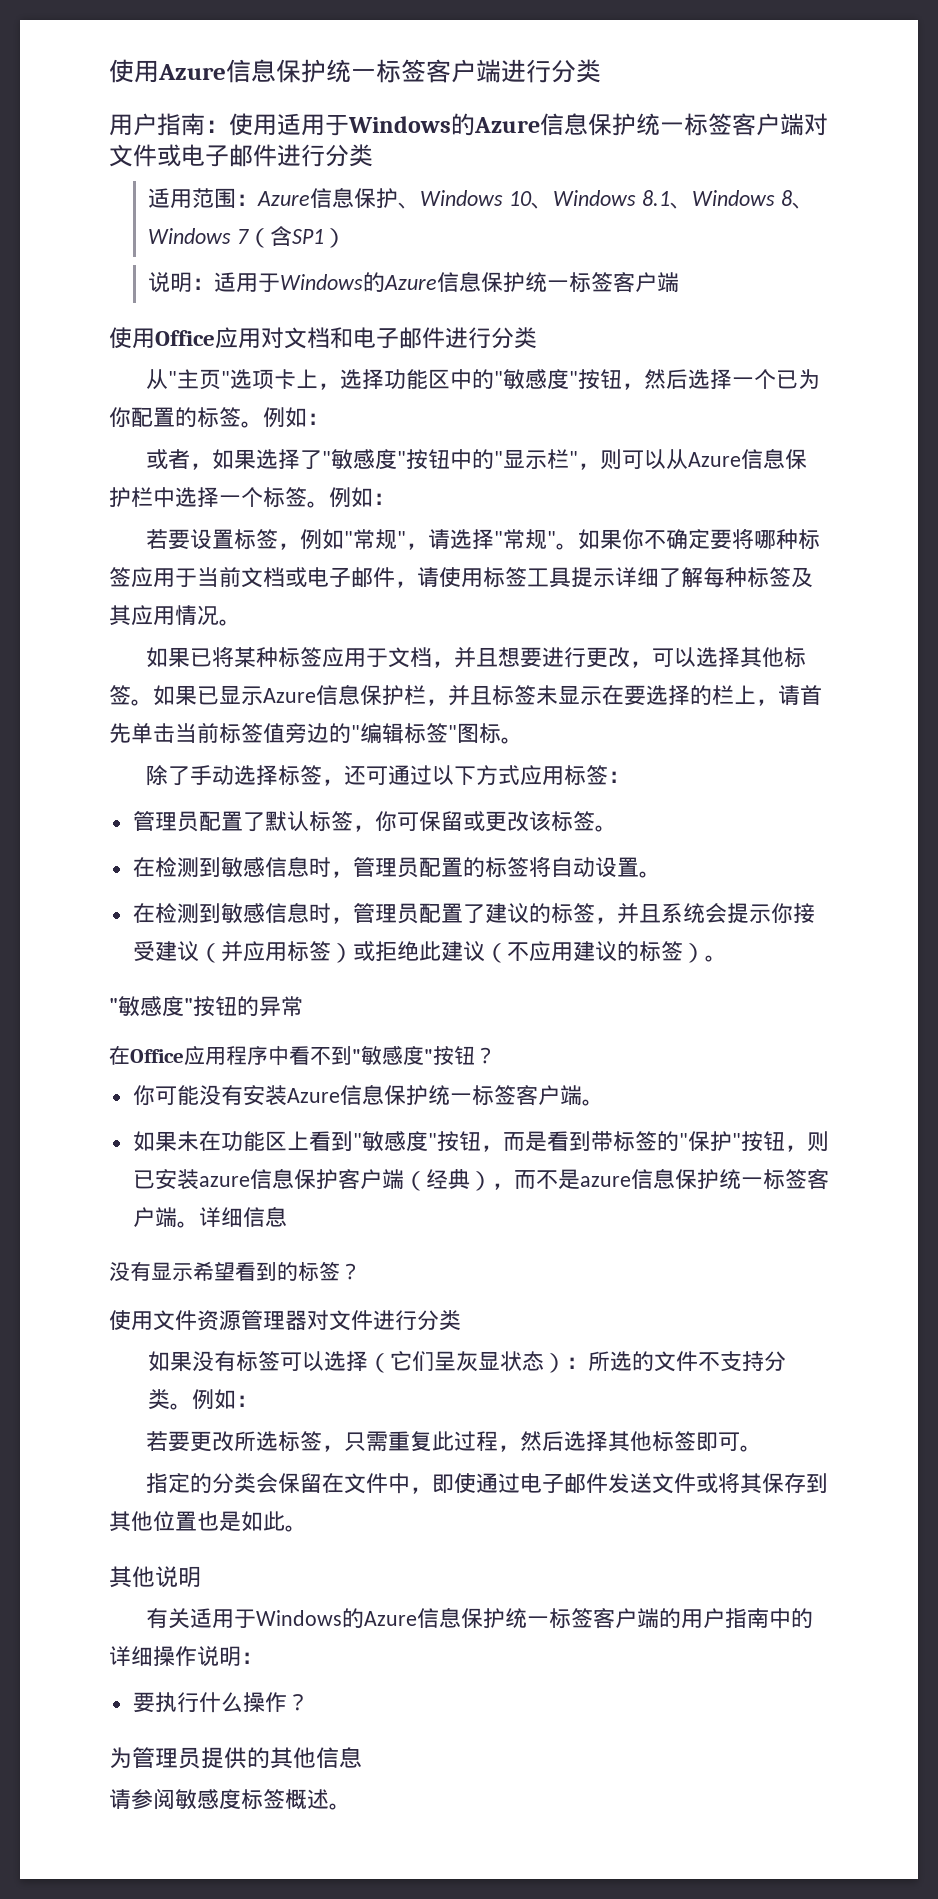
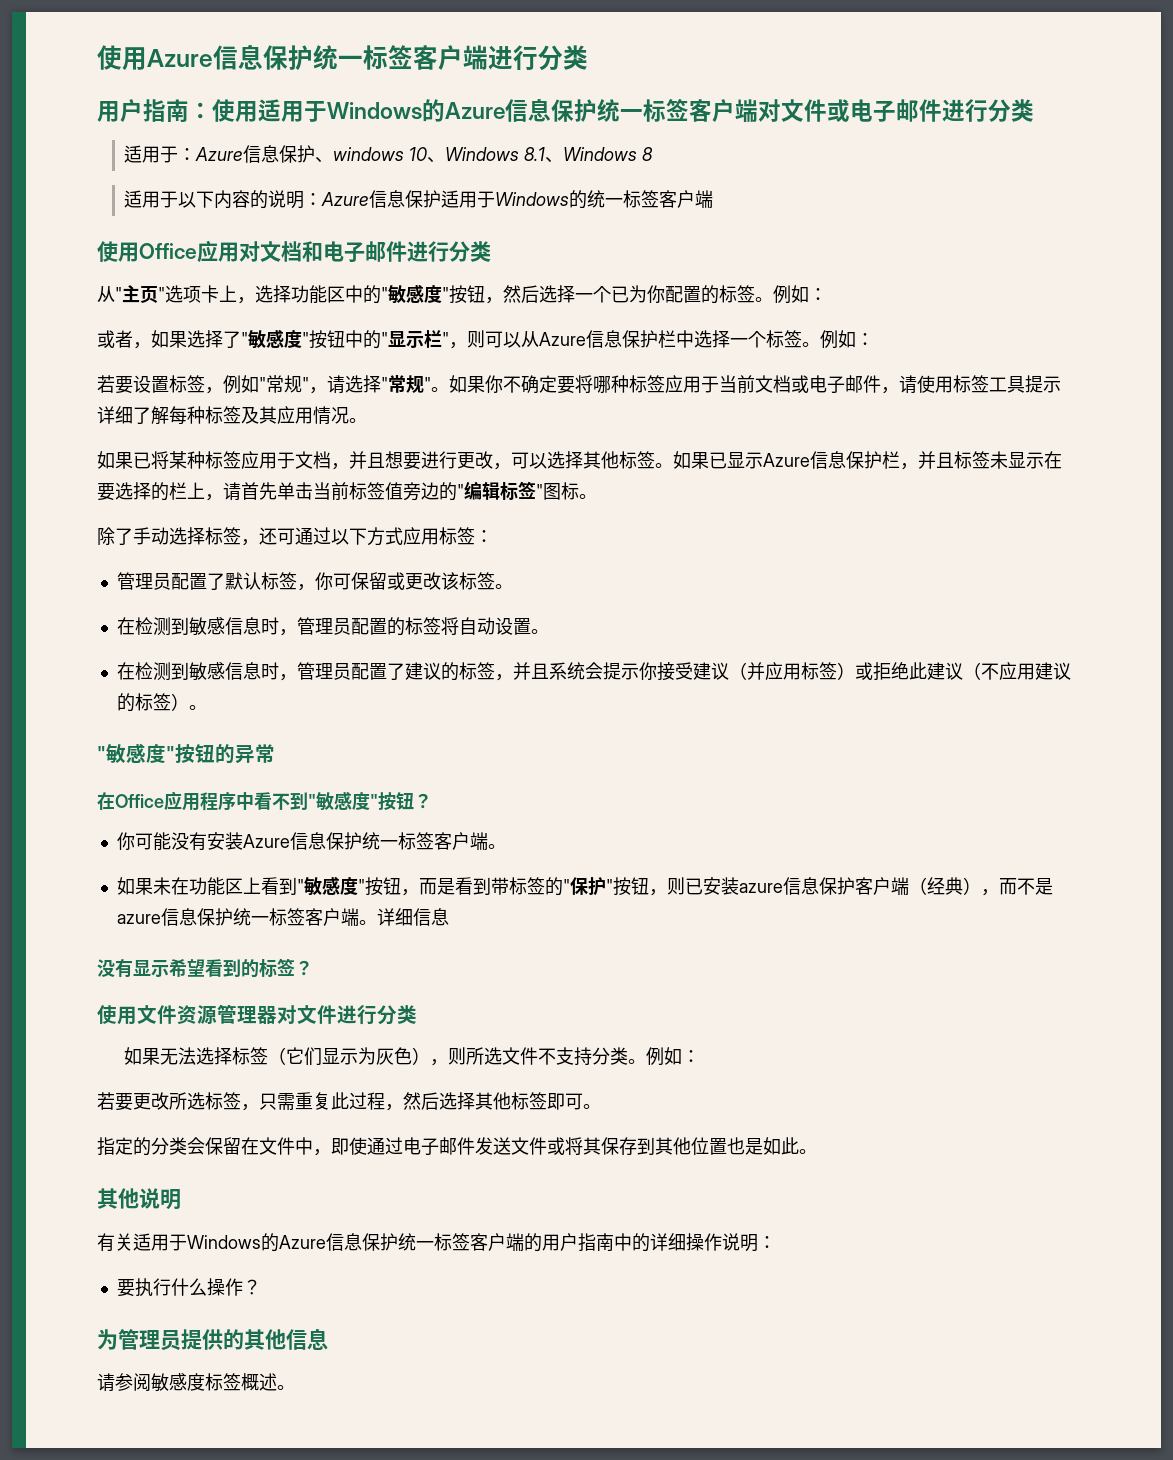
[192,188,237,208] 范围 -> [160,146,179,163] 于
[420,190,504,206] Windows -> [333,147,405,161] windows
[791,202,814,209] [148,226,347,248] [148,271,526,293] 、Windows 7（含SP1） // 说明：适用于Windows的Azure信息保护 -> [124,190,588,209] // 适用于以下内容的说明：Azure信息保护适用于Windows的
[192,1351,655,1373] 没有标签可以选择（它们呈灰显状态）：所选的 -> [160,1047,503,1066] 无法选择标签（它们显示为灰色），则所选

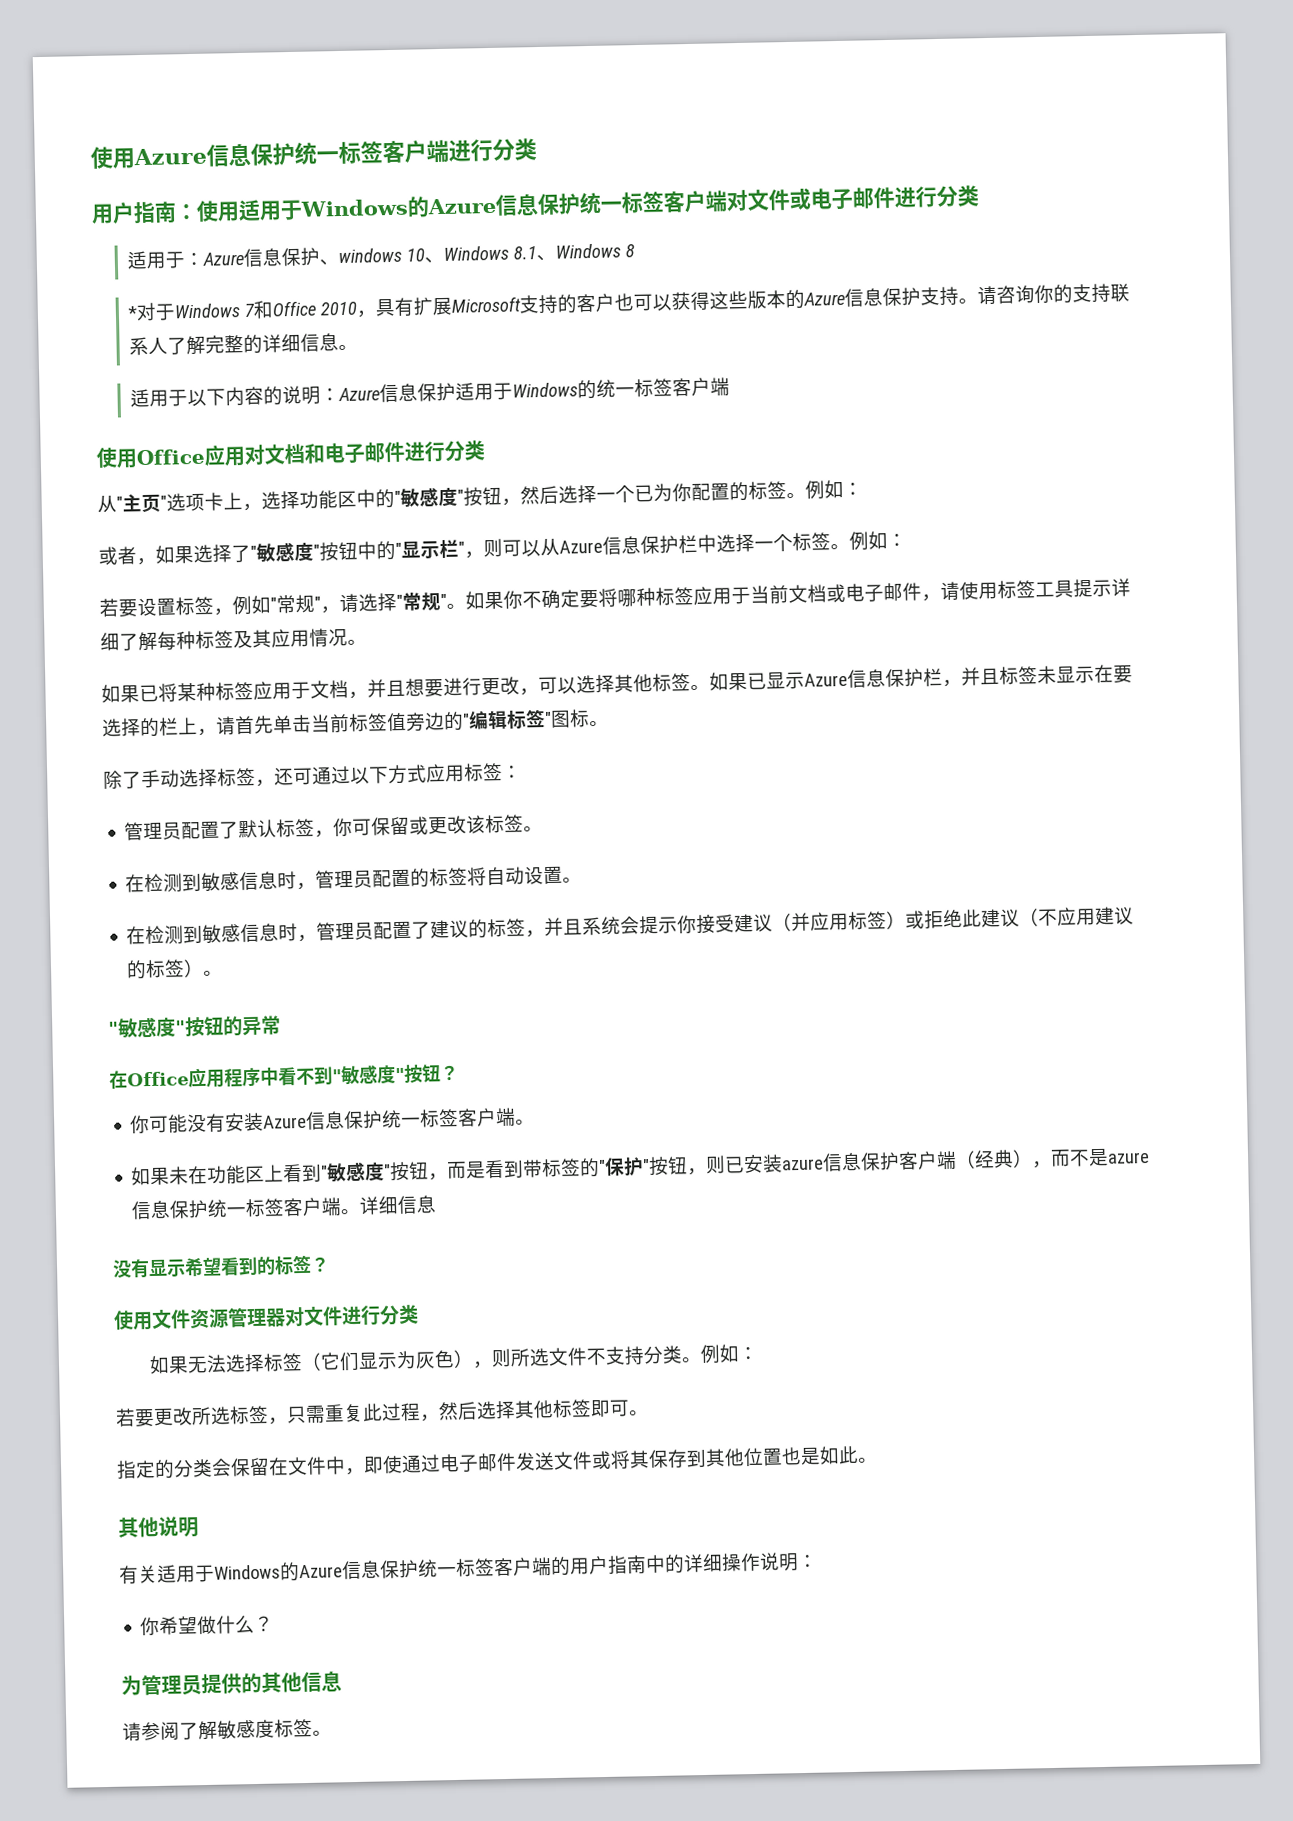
(654, 154) none -> [126,283,1130,322] [128,333,358,356] // *对于Windows 7和Office 2010，具有扩展Microsoft支持的客户也可以获得这些版本的Azure信息保护支持。请咨询你的支持联系人了解完整的详细信息。
[116,1278,243,1297] 要执行什么操作 -> [140,1614,256,1636] 你希望做什么
(151, 1382) none -> [179,1720,218,1741] 了解
[241,1373,277,1391] 概述 -> (313, 1728) none

